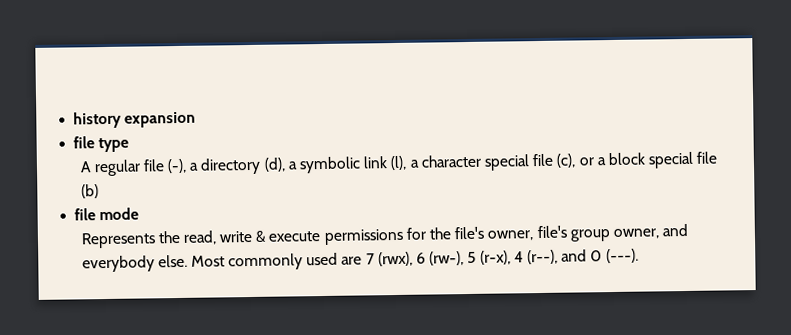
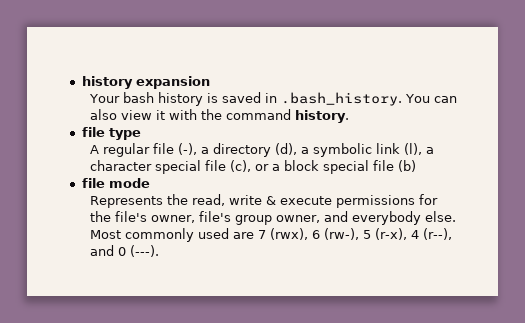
(197, 119) none -> [88,92,457,106] [89,109,349,123] // Your bash history is saved in .bash_history. You can also view it with the command history.

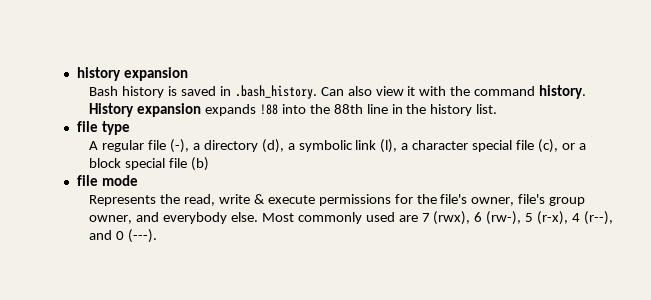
[88,92,154,103] Your bash -> [89,86,119,96] Bash
[404,94,457,103] You can -> [320,87,344,96] Can
(349, 116) none -> [89,103,498,117] History expansion expands !88 into the 88th line in the history list.

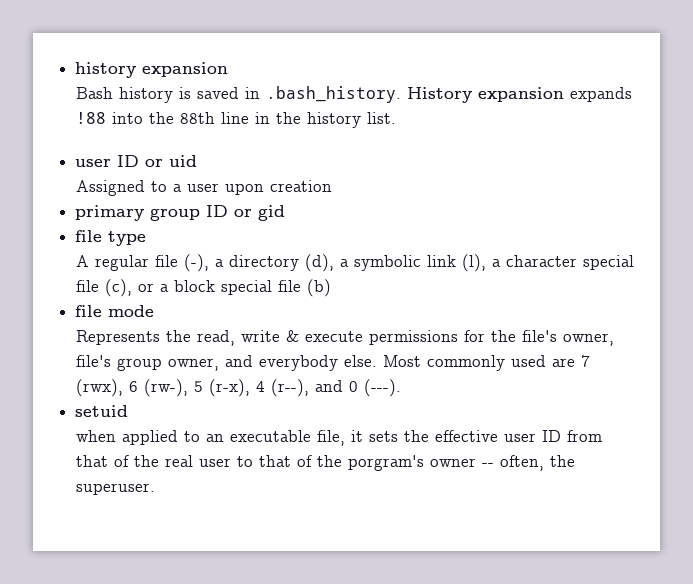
[320,85,587,99] Can also view it with the command history. -> (402, 94) none
(498, 109) none -> [75,155,198,167] [76,180,333,196] [75,205,286,221] // user ID or uid // Assigned to a user upon creation // primary group ID or gid
(158, 236) none -> [75,405,129,417] [76,430,603,446] [76,455,576,471] [76,483,156,495] // setuid // when applied to an executable file, it sets the effective user ID from that of the real user to that of the porgram's owner -- often, the superuser.

